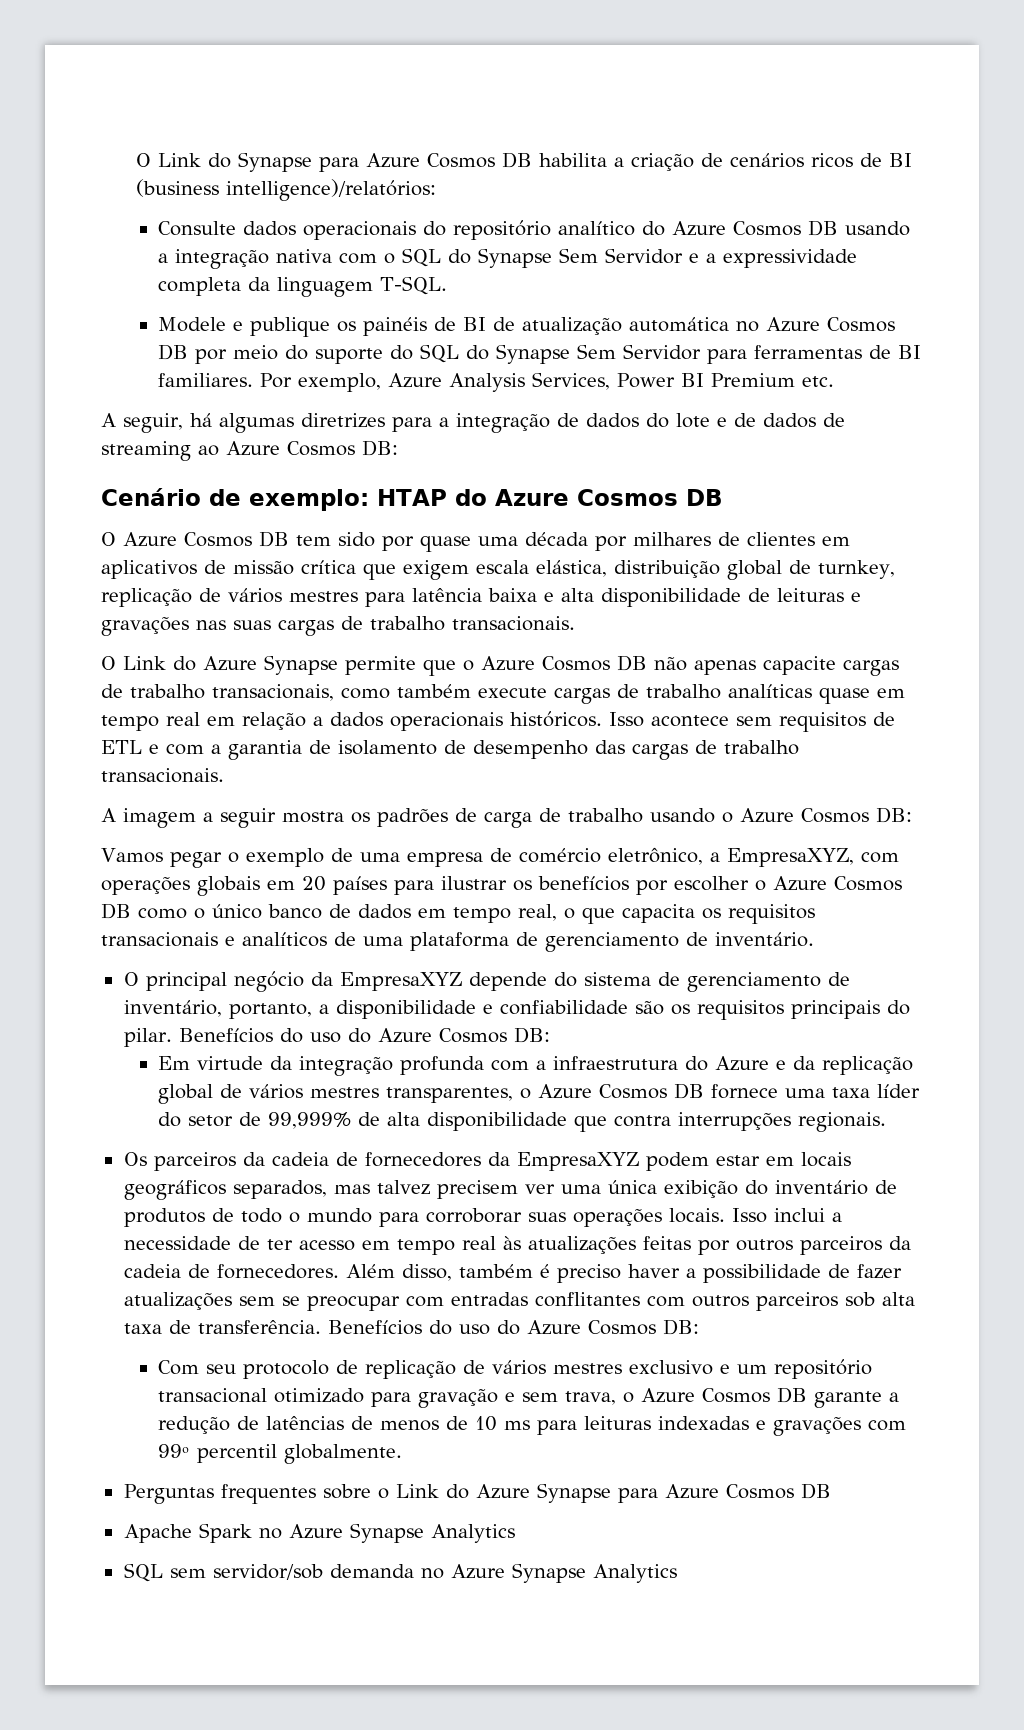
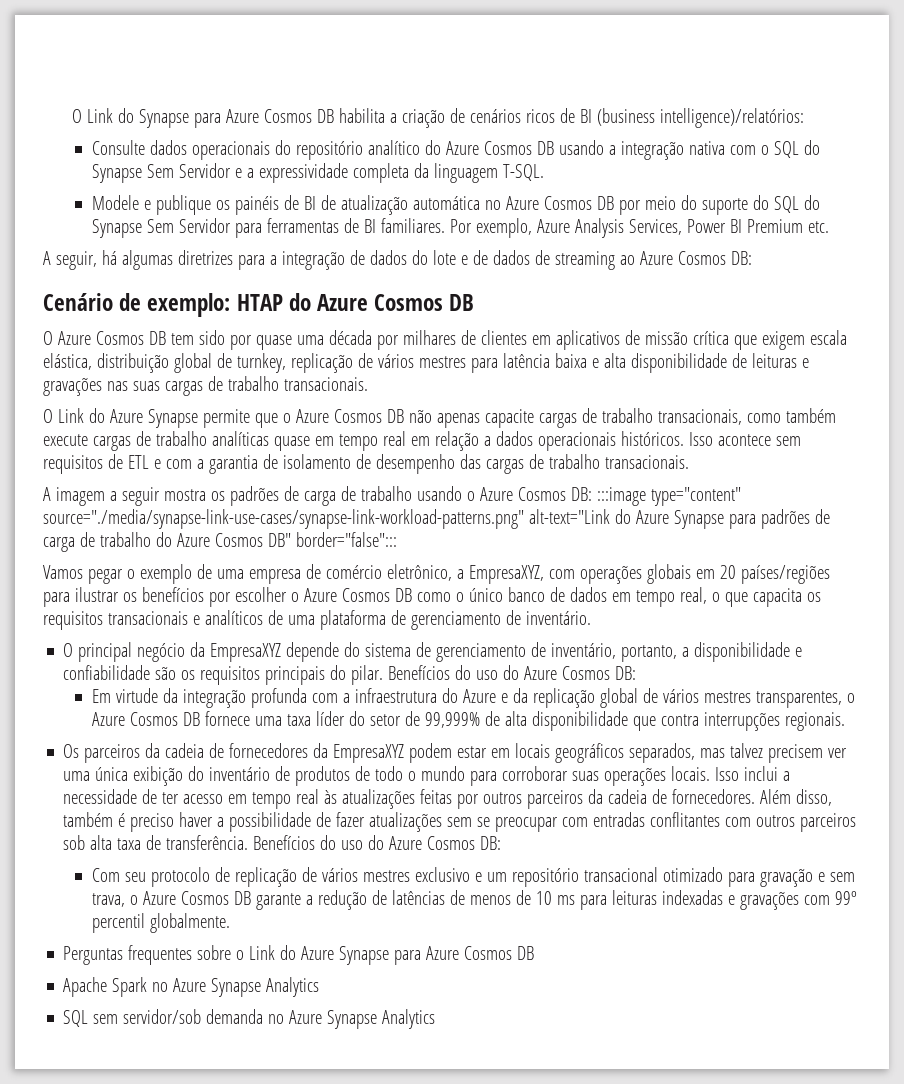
(912, 815) none -> [596,487,741,506] [43,509,830,529] [43,532,397,552] :::image type="content" source="./media/synapse-link-use-cases/synapse-link-workload-patterns.png" alt-text="Link do Azure Synapse para padrões de carga de trabalho do Azure Cosmos DB" border="false":::
[333,876,387,895] países -> [740,565,830,584] países/regiões

